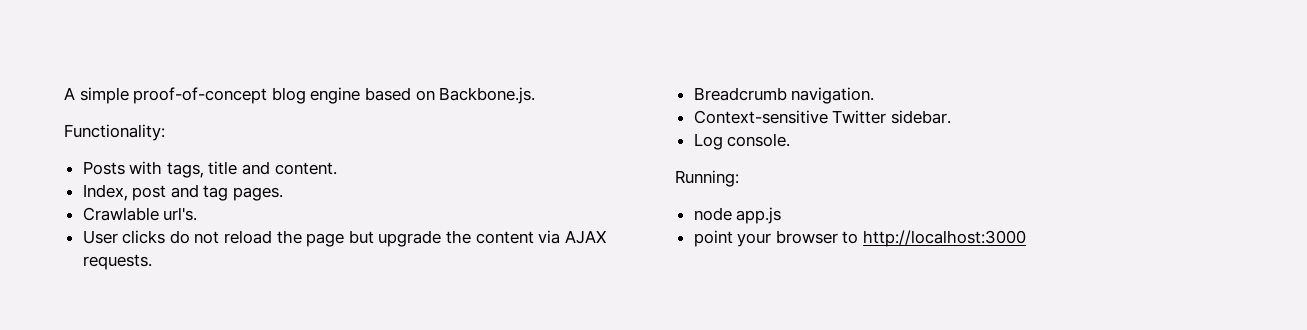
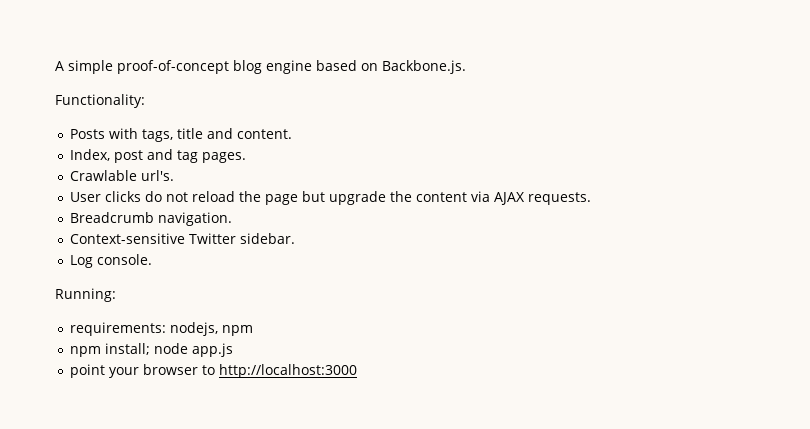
(739, 178) none -> [69,322,253,336] [69,343,150,357] requirements: nodejs, npm // npm install;

